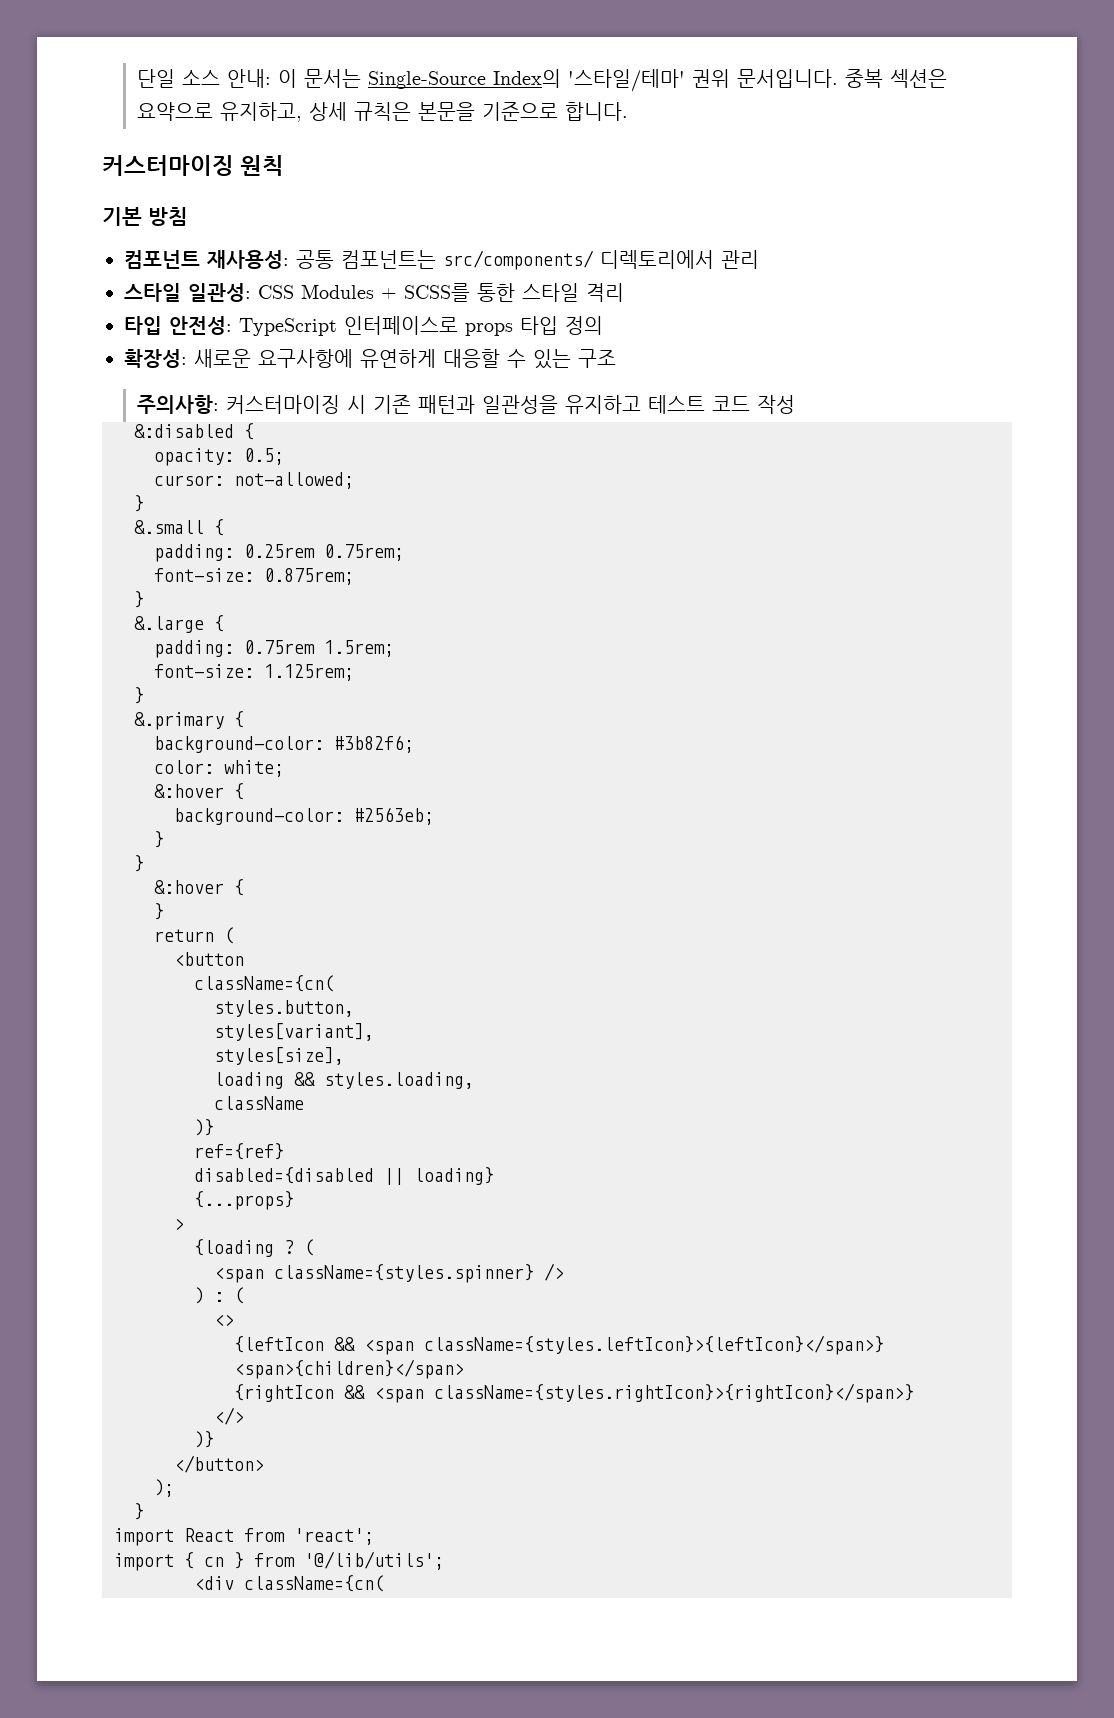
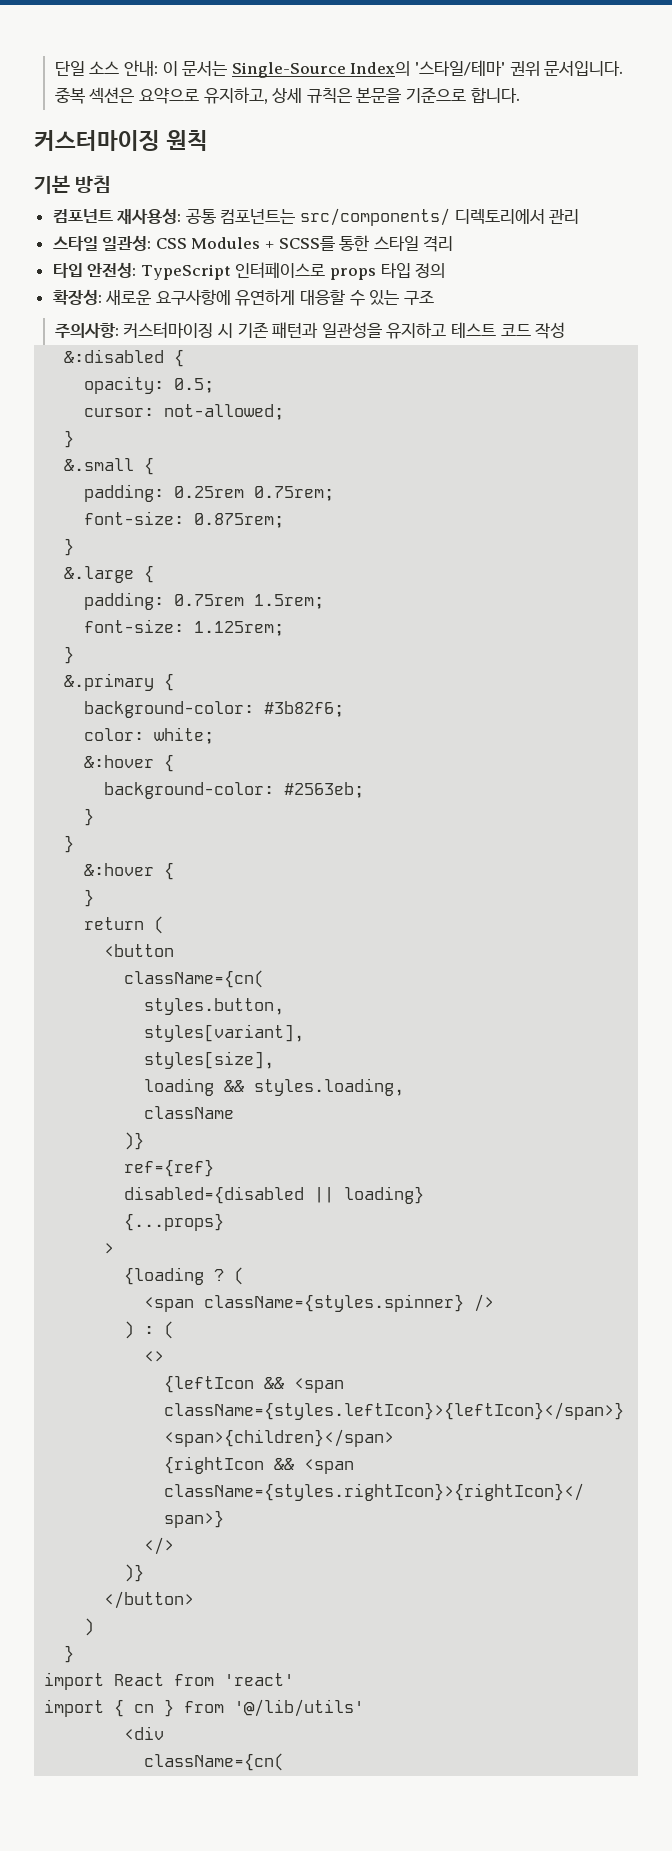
[154,1479,174,1497] ); -> [84,1618,95,1636] )
[294,1528,374,1545] 'react'; -> [224,1673,295,1686] 'react'
[304,1551,444,1570] '@/lib/utils'; -> [234,1699,365,1717] '@/lib/utils'
(234, 1583) none -> (165, 1733) //

